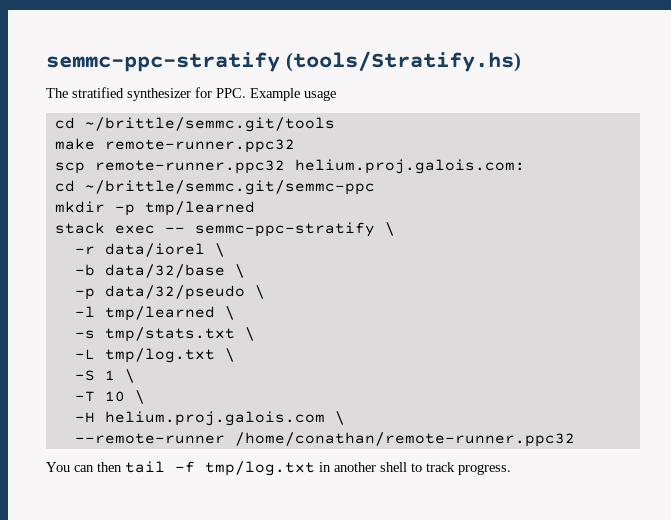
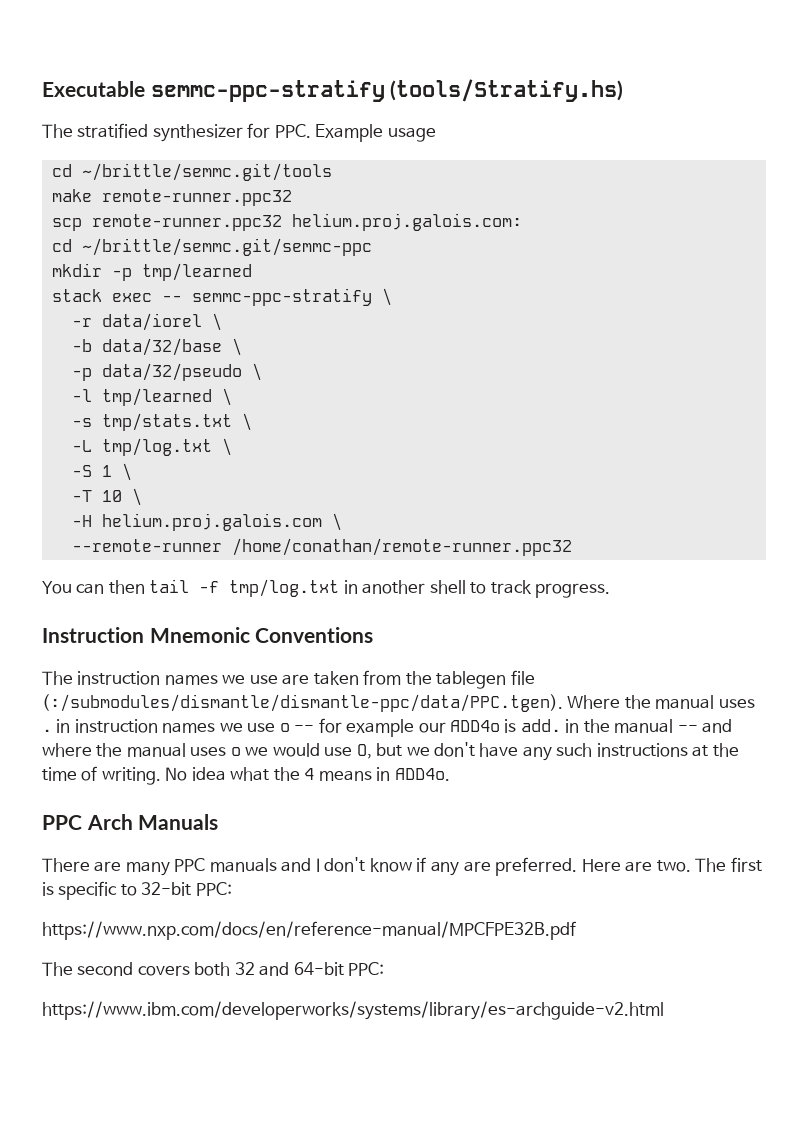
(46, 62) none -> [42,81,145,97] Executable
(511, 469) none -> [42,627,374,643] [42,670,535,689] [42,694,755,712] [42,718,733,737] [42,742,739,761] [42,766,450,785] [42,814,219,830] [42,857,762,876] [42,881,232,900] [42,921,576,940] [42,962,385,976] [42,1001,664,1020] // Instruction Mnemonic Conventions // The instruction names we use are taken from the tablegen file (:/submodules/dismantle/dismantle-ppc/data/PPC.tgen). Where the manual uses . in instruction names we use o -- for example our ADD4o is add. in the manual -- and where the manual uses o we would use O, but we don't have any such instructions at the time of writing. No idea what the 4 means in ADD4o. // PPC Arch Manuals // There are many PPC manuals and I don't know if any are preferred. Here are two. The first is specific to 32-bit PPC: // https://www.nxp.com/docs/en/reference-manual/MPCFPE32B.pdf // The second covers both 32 and 64-bit PPC: // https://www.ibm.com/developerworks/systems/library/es-archguide-v2.html

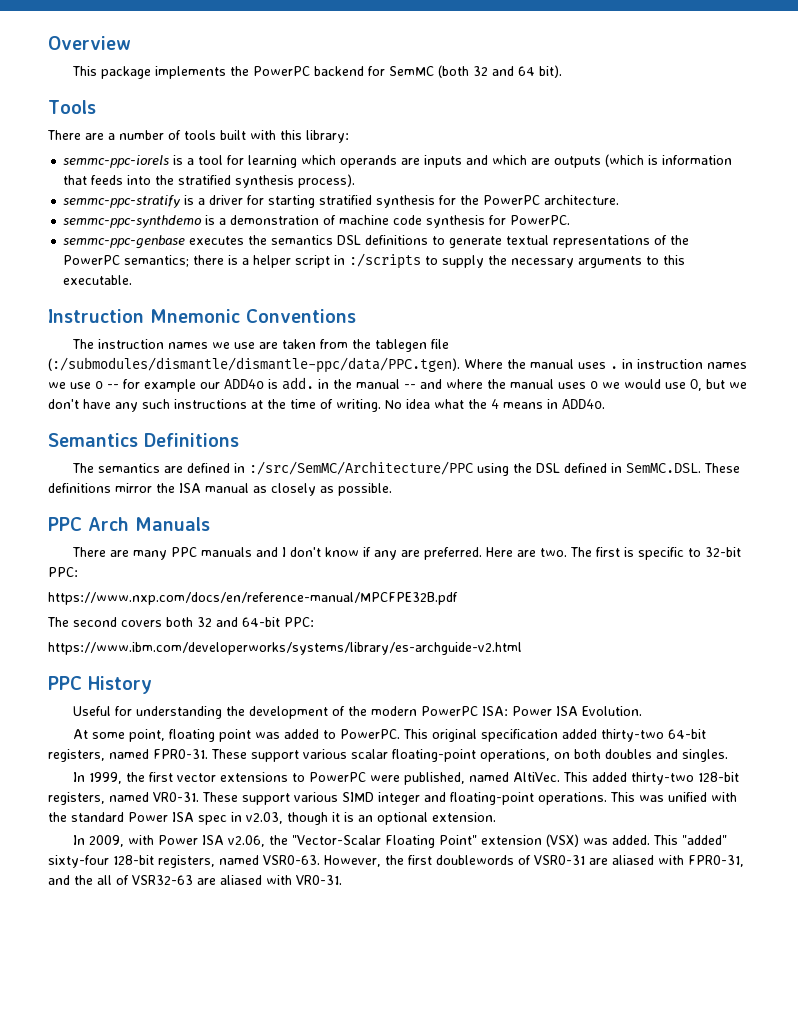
[42,79,624,102] [42,123,436,142] [51,163,332,181] [51,189,292,206] [51,213,522,231] [51,238,372,256] [51,263,252,281] [51,288,392,306] [71,313,222,331] [71,338,242,356] [71,363,262,381] [71,388,232,406] [71,413,252,431] [71,438,232,456] [71,463,132,481] [71,488,142,506] [71,513,342,531] [71,538,572,556] [42,579,611,598] Executable semmc-ppc-stratify (tools/Stratify.hs) // The stratified synthesizer for PPC. Example usage // cd ~/brittle/semmc.git/tools // make remote-runner.ppc32 // scp remote-runner.ppc32 helium.proj.galois.com: // cd ~/brittle/semmc.git/semmc-ppc // mkdir -p tmp/learned // stack exec -- semmc-ppc-stratify \ // -r data/iorel \ // -b data/32/base \ // -p data/32/pseudo \ // -l tmp/learned \ // -s tmp/stats.txt \ // -L tmp/log.txt \ // -S 1 \ // -T 10 \ // -H helium.proj.galois.com \ // --remote-runner /home/conathan/remote-runner.ppc32 // You can then tail -f tmp/log.txt in another shell to track progress. -> [48,36,131,50] [71,65,562,79] [48,100,96,114] [47,130,349,143] [63,154,733,168] [63,174,356,188] [63,195,620,208] [63,215,571,228] [63,235,690,249] [63,253,686,269] [63,275,133,285] Overview // This package implements the PowerPC backend for SemMC (both 32 and 64 bit). // Tools // There are a number of tools built with this library: // semmc-ppc-iorels is a tool for learning which operands are inputs and which are outputs (which is information that feeds into the stratified synthesis process). // semmc-ppc-stratify is a driver for starting stratified synthesis for the PowerPC architecture. // semmc-ppc-synthdemo is a demonstration of machine code synthesis for PowerPC. // semmc-ppc-genbase executes the semantics DSL definitions to generate textual representations of the PowerPC semantics; there is a helper script in :/scripts to supply the necessary arguments to this executable.
(450, 774) none -> [48,433,239,447] [71,461,740,476] [48,483,392,496] // Semantics Definitions // The semantics are defined in :/src/SemMC/Architecture/PPC using the DSL defined in SemMC.DSL. These definitions mirror the ISA manual as closely as possible.
(664, 1010) none -> [48,676,152,694] [72,706,642,719] [72,729,706,742] [48,749,728,762] [72,772,739,785] [48,792,737,805] [48,812,496,825] [72,834,727,848] [48,855,744,868] [48,875,342,885] // PPC History // Useful for understanding the development of the modern PowerPC ISA: Power ISA Evolution. // At some point, floating point was added to PowerPC. This original specification added thirty-two 64-bit registers, named FPR0-31. These support various scalar floating-point operations, on both doubles and singles. // In 1999, the first vector extensions to PowerPC were published, named AltiVec. This added thirty-two 128-bit registers, named VR0-31. These support various SIMD integer and floating-point operations. This was unified with the standard Power ISA spec in v2.03, though it is an optional extension. // In 2009, with Power ISA v2.06, the "Vector-Scalar Floating Point" extension (VSX) was added. This "added" sixty-four 128-bit registers, named VSR0-63. However, the first doublewords of VSR0-31 are aliased with FPR0-31, and the all of VSR32-63 are aliased with VR0-31.

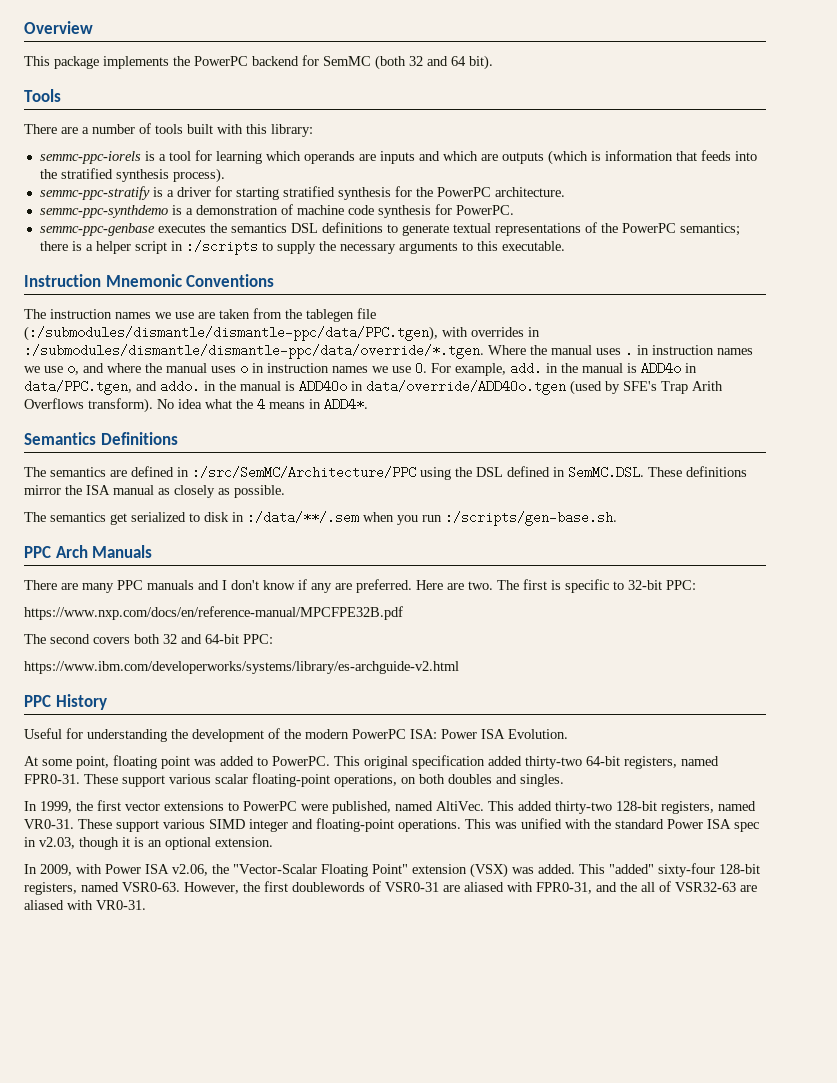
[48,357,460,373] (:/submodules/dismantle/dismantle-ppc/data/PPC.tgen). -> [24,326,540,341] [24,344,484,359] (:/submodules/dismantle/dismantle-ppc/data/PPC.tgen), with overrides in :/submodules/dismantle/dismantle-ppc/data/override/*.tgen.
[95,377,416,392] o -- for example our ADD4o is add. in the manual -- -> [67,366,79,375] o,
[602,379,747,391] [48,399,381,412] we would use O, but we don't have any such instructions at the time of writing. -> [252,362,697,376] [24,380,723,395] [24,398,153,413] in instruction names we use O. For example, add. in the manual is ADD4o in data/PPC.tgen, and addo. in the manual is ADD4Oo in data/override/ADD4Oo.tgen (used by SFE's Trap Arith Overflows transform).
[562,398,605,409] ADD4o. -> [324,398,368,411] ADD4*.
(392, 489) none -> [24,511,617,526] // The semantics get serialized to disk in :/data/**/.sem when you run :/scripts/gen-base.sh.

